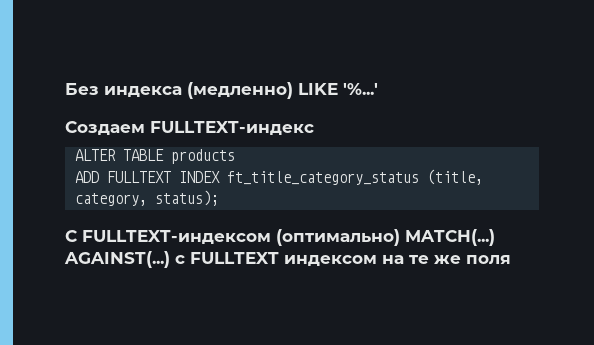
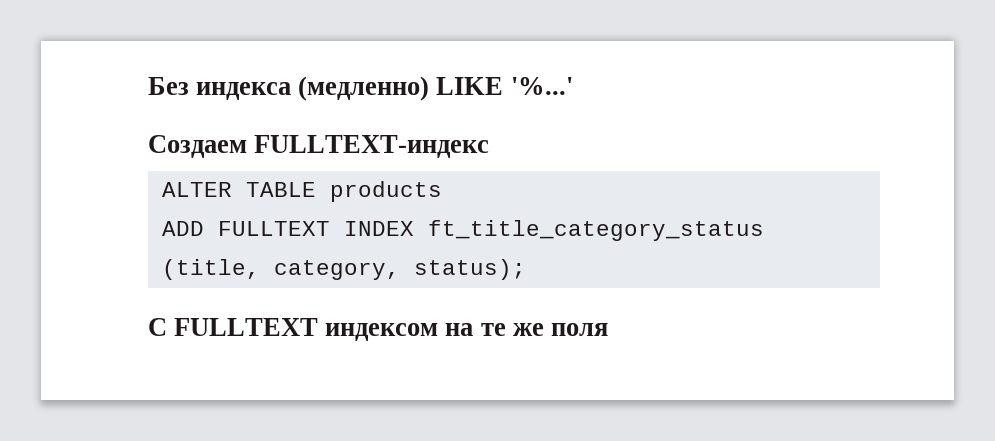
[82,229,495,246] [64,251,185,268] FULLTEXT-индексом (оптимально) MATCH(...) AGAINST(...) с -> (167, 327) none

